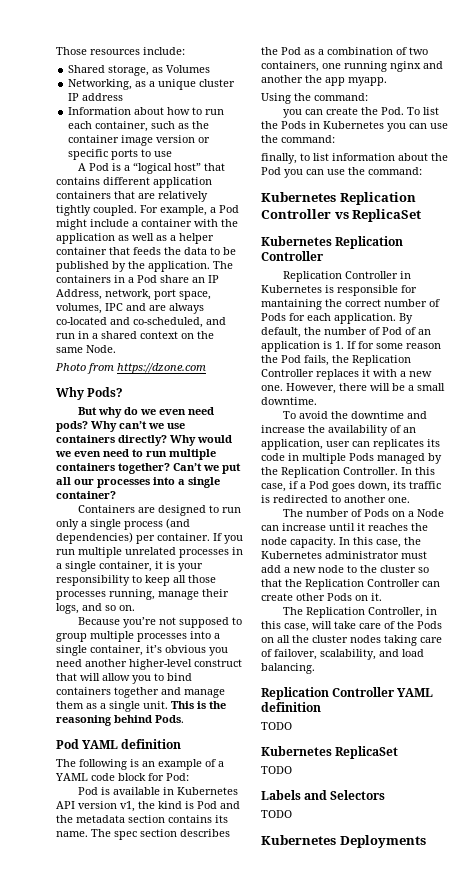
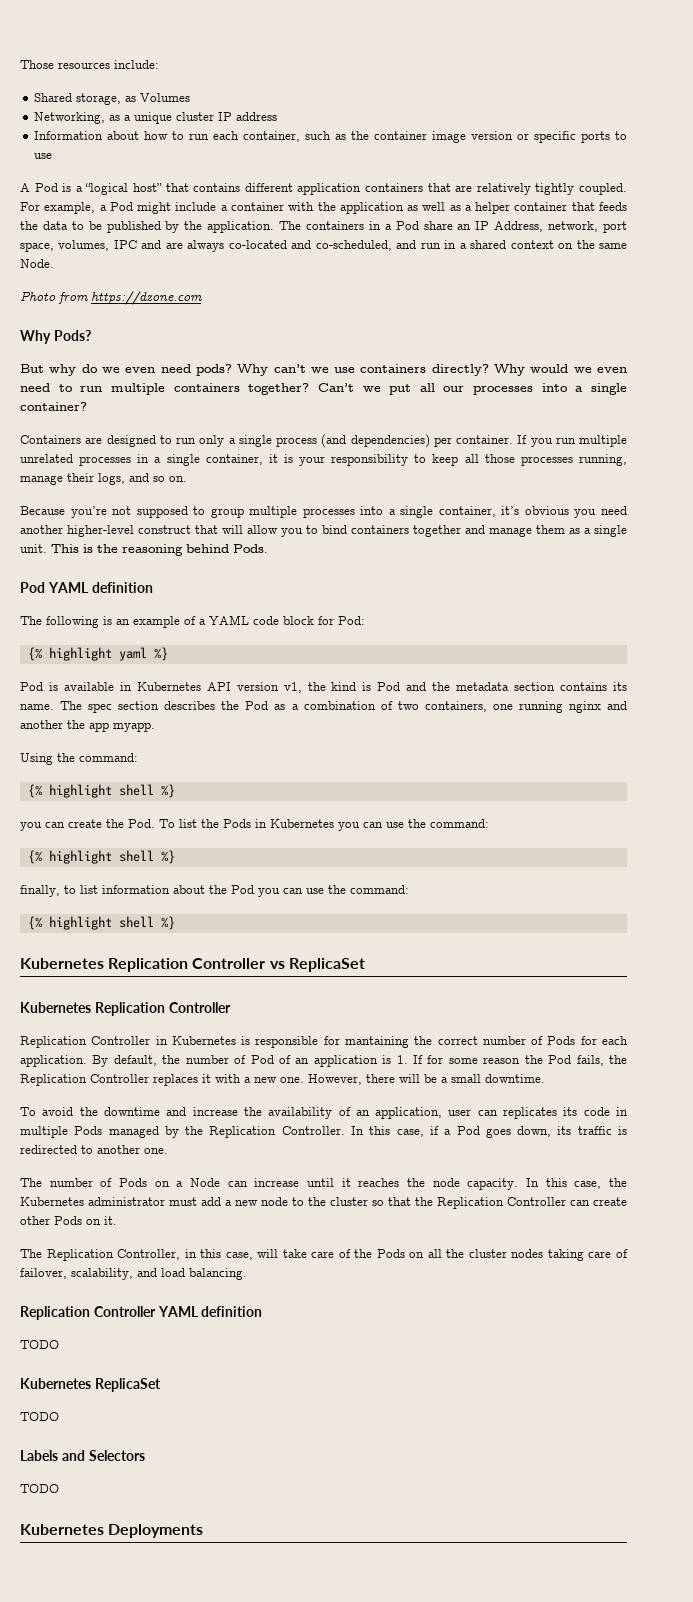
(189, 777) none -> [27,647,168,661] // {% highlight yaml %}
(368, 97) none -> [27,784,175,798] // {% highlight shell %}
(335, 139) none -> [27,850,175,864] // {% highlight shell %}
(422, 171) none -> [27,916,175,930] // {% highlight shell %}

